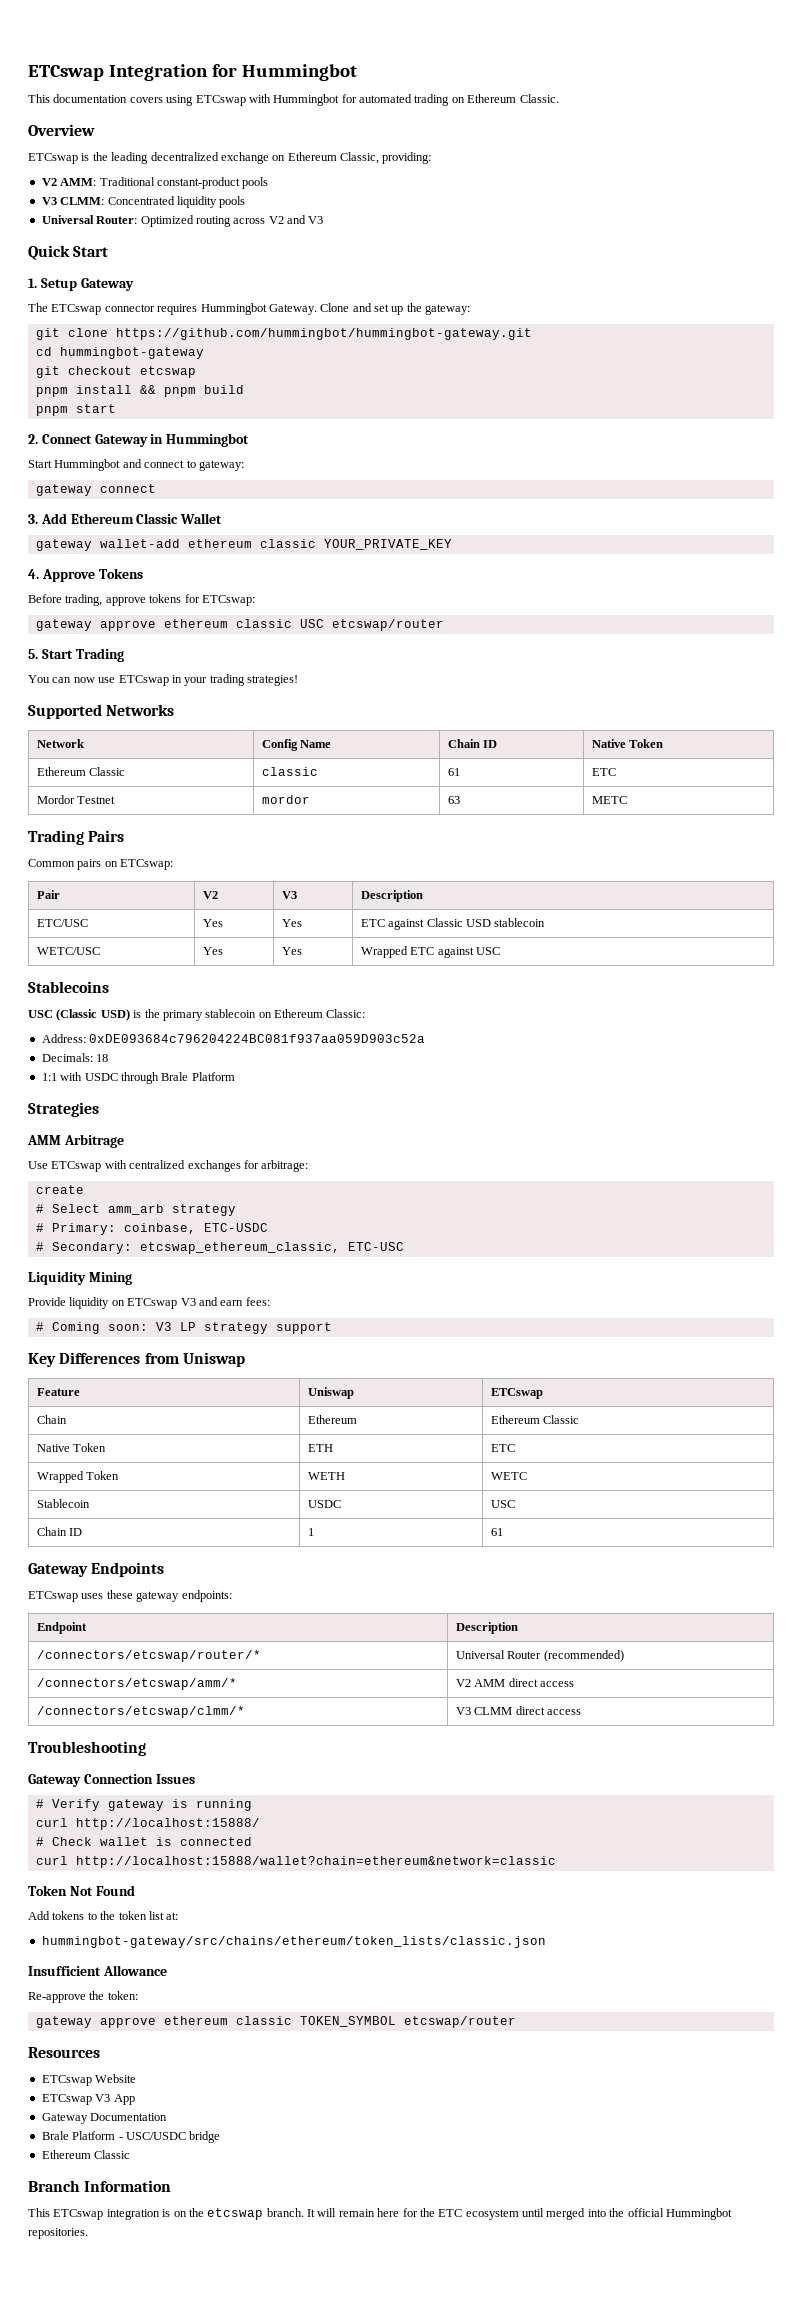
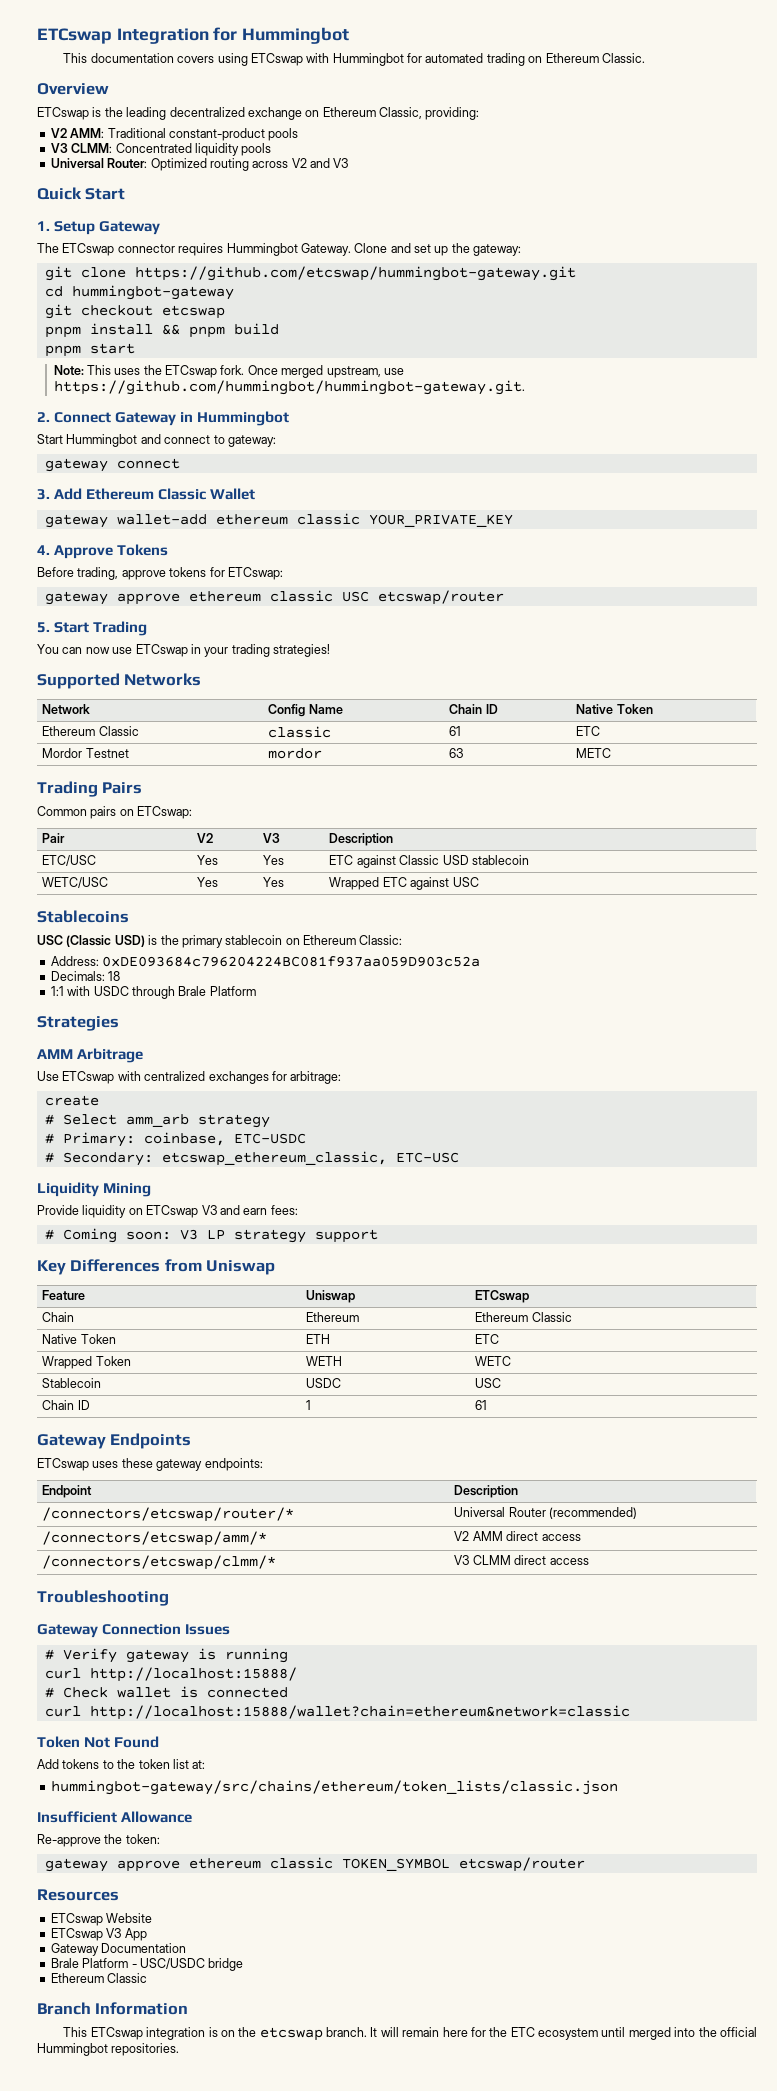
[115,328,532,340] https://github.com/hummingbot/hummingbot-gateway.git -> [134,266,576,281] https://github.com/etcswap/hummingbot-gateway.git
(116, 408) none -> [53,365,404,378] [53,380,525,395] // Note: This uses the ETCswap fork. Once merged upstream, use https://github.com/hummingbot/hummingbot-gateway.git.

